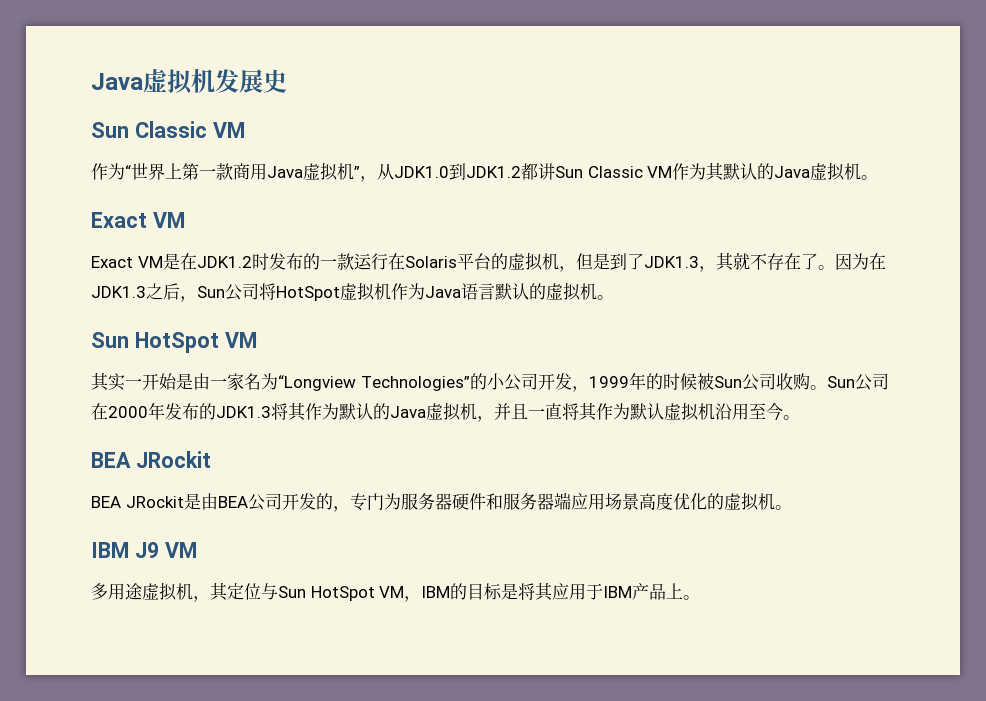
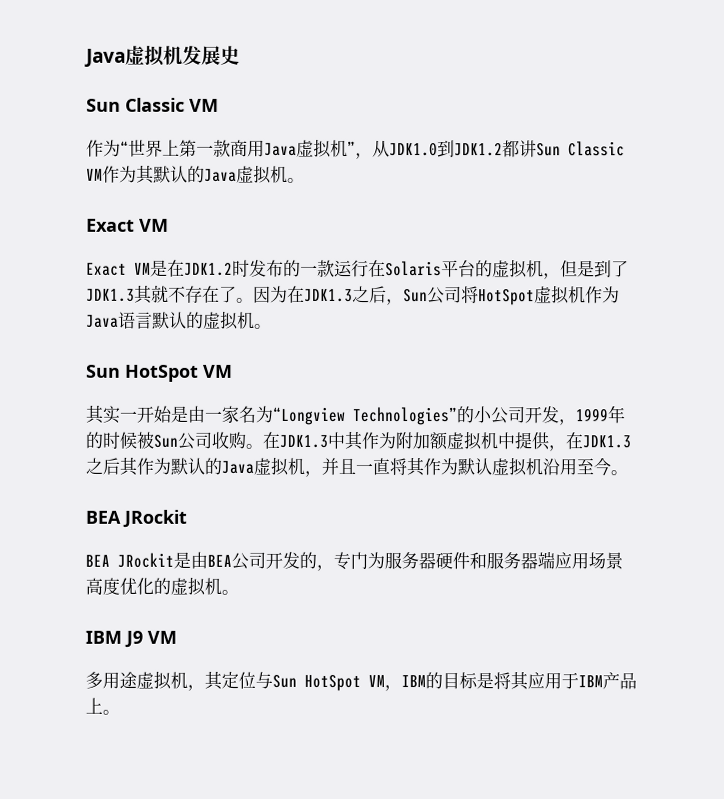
[698,266,716,272] ， -> (135, 295) none
[826,373,889,391] [91,402,288,420] Sun公司在2000年发布的JDK1.3将 -> [262,430,631,452] [85,457,120,475] 在JDK1.3中其作为附加额虚拟机中提供，在JDK1.3之后

